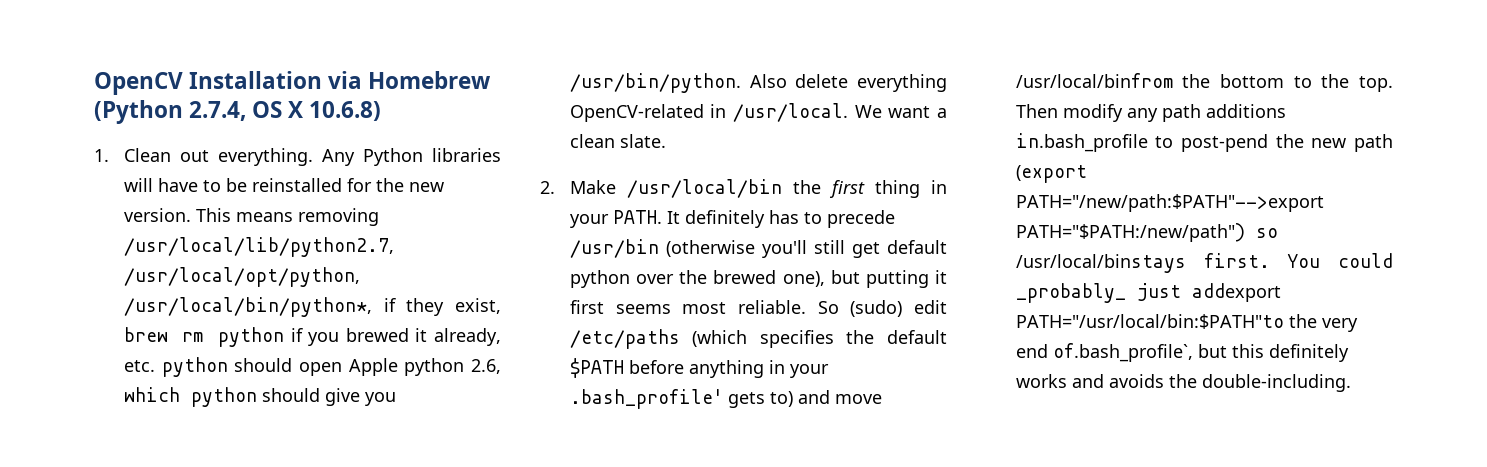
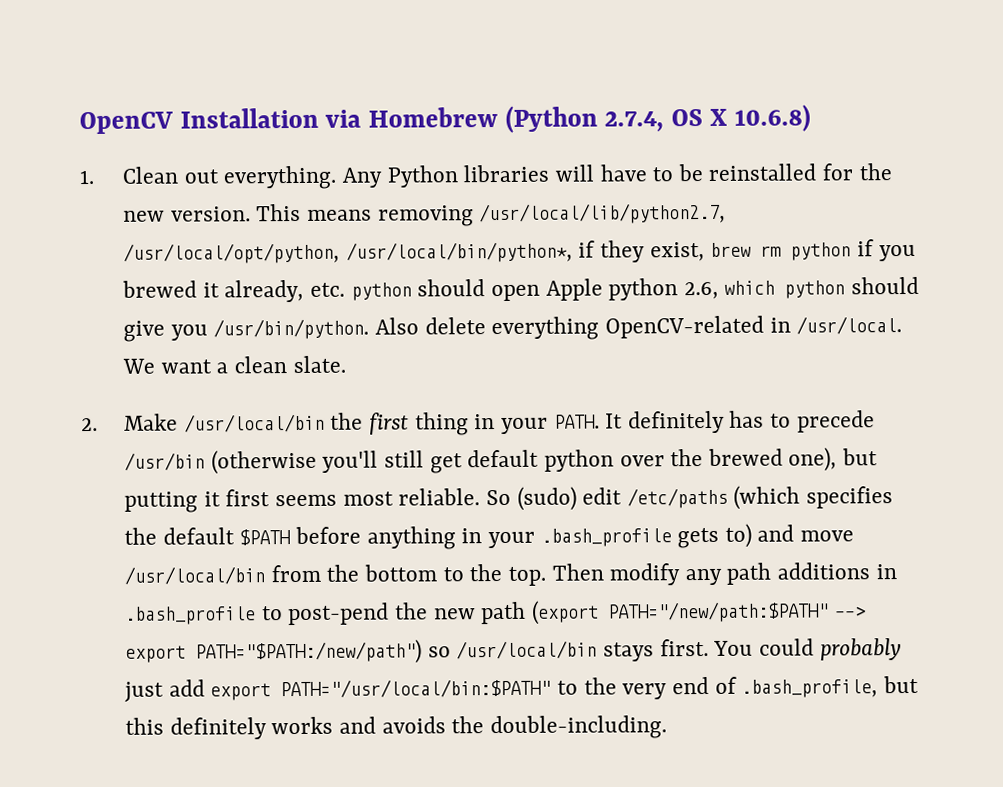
[569,389,723,409] .bash_profile' -> [540,528,672,547] .bash_profile
[1015,73,1173,88] /usr/local/binfrom -> [124,564,321,585] /usr/local/bin from
[1015,133,1148,152] in.bash_profile -> [875,564,897,580] [125,606,257,625] in .bash_profile
[1015,194,1324,212] [1015,223,1278,242] [1015,253,1393,273] [1015,283,1281,303] [1015,314,1284,329] PATH="/new/path:$PATH"-->export PATH="$PATH:/new/path") so /usr/local/binstays first. You could _probably_ just addexport PATH="/usr/local/bin:$PATH"to -> [607,601,867,623] [125,638,901,665] [124,678,579,702] PATH="/new/path:$PATH" --> export PATH="$PATH:/new/path") so /usr/local/bin stays first. You could probably just add export PATH="/usr/local/bin:$PATH" to
[1052,343,1193,362] of.bash_profile`, -> [714,676,879,698] of .bash_profile,

